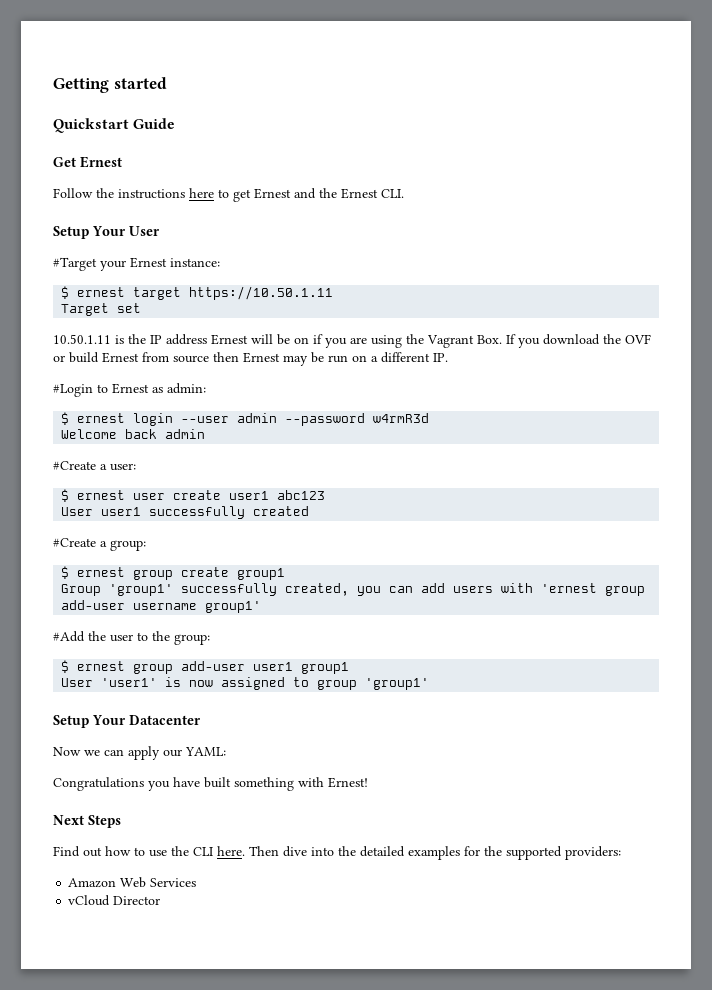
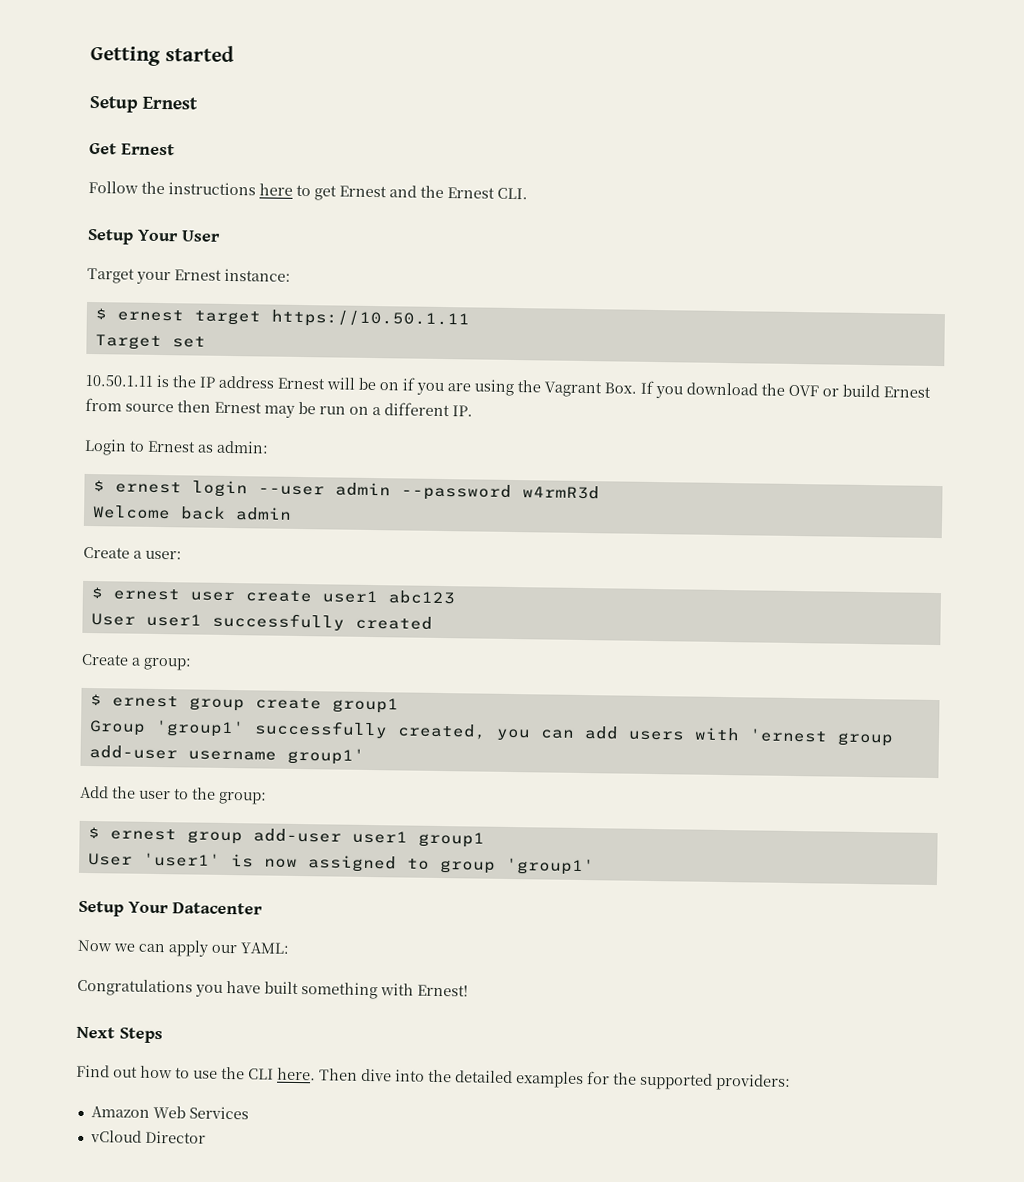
[53,118,176,133] Quickstart Guide -> [89,95,199,113] Setup Ernest
[53,257,97,271] #Target -> [87,267,135,284] Target
[53,384,93,397] #Login -> [84,438,127,456] Login
[53,461,96,470] #Create -> [83,546,130,559] Create
[53,538,96,547] #Create -> [81,653,129,666] Create
[53,631,85,642] #Add -> [80,785,109,799] Add

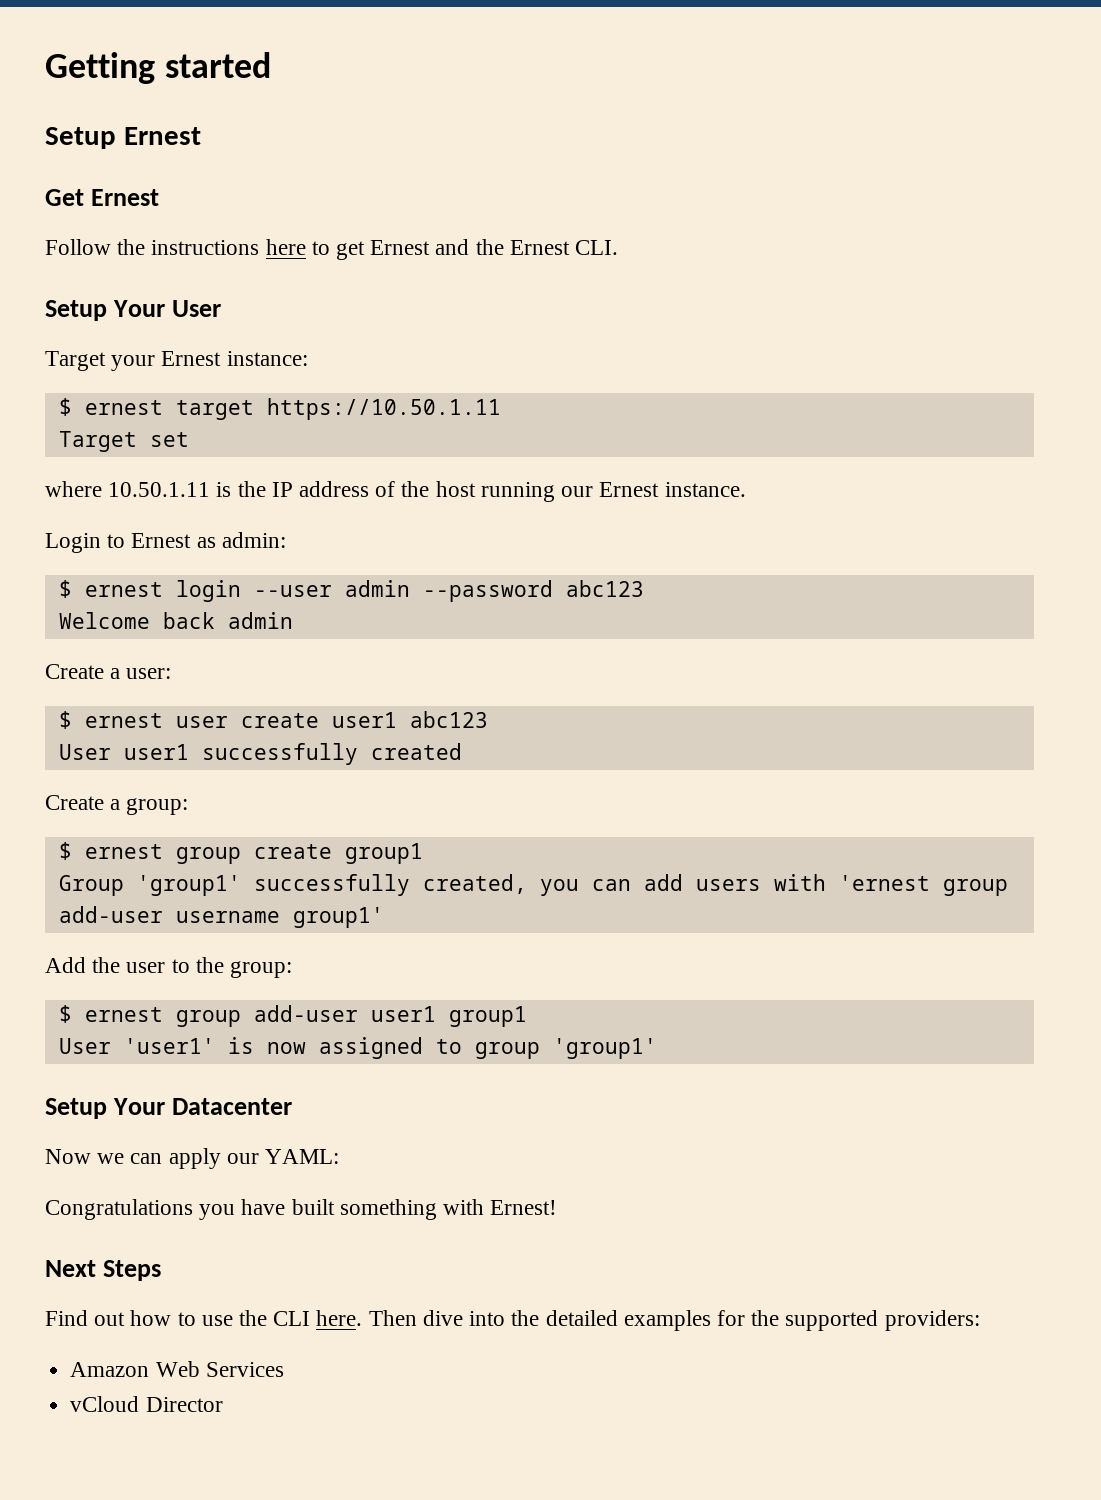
(206, 342) none -> [45,481,102,497] where
[277,377,931,399] [85,397,473,418] Ernest will be on if you are using the Vagrant Box. If you download the OVF or build Ernest from source then Ernest may be run on a different IP. -> [375,481,746,502] of the host running our Ernest instance.
[521,485,600,500] w4rmR3d -> [565,580,644,597] abc123

